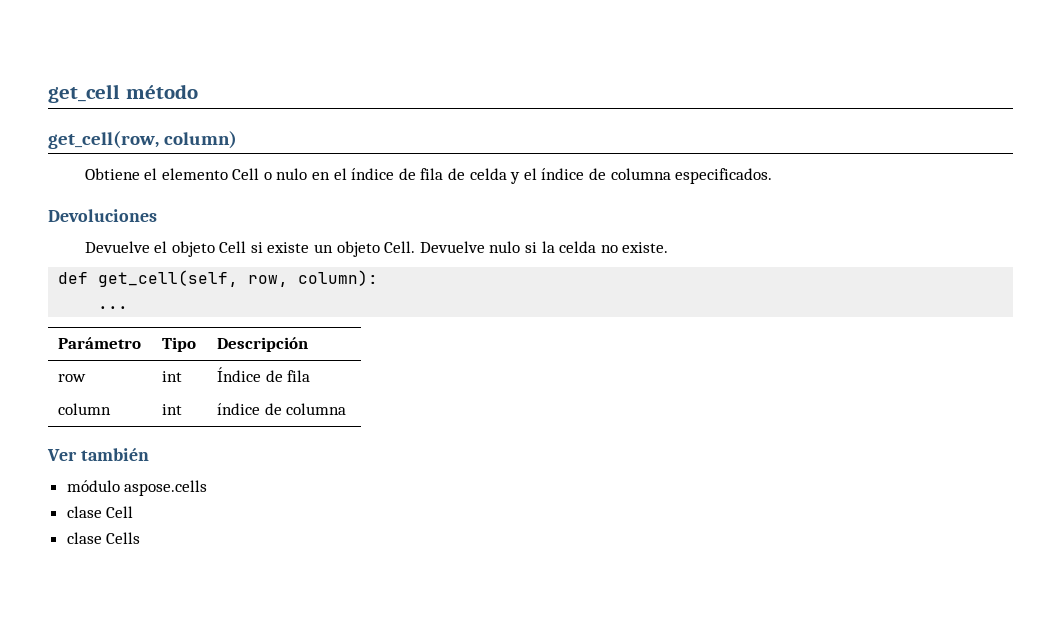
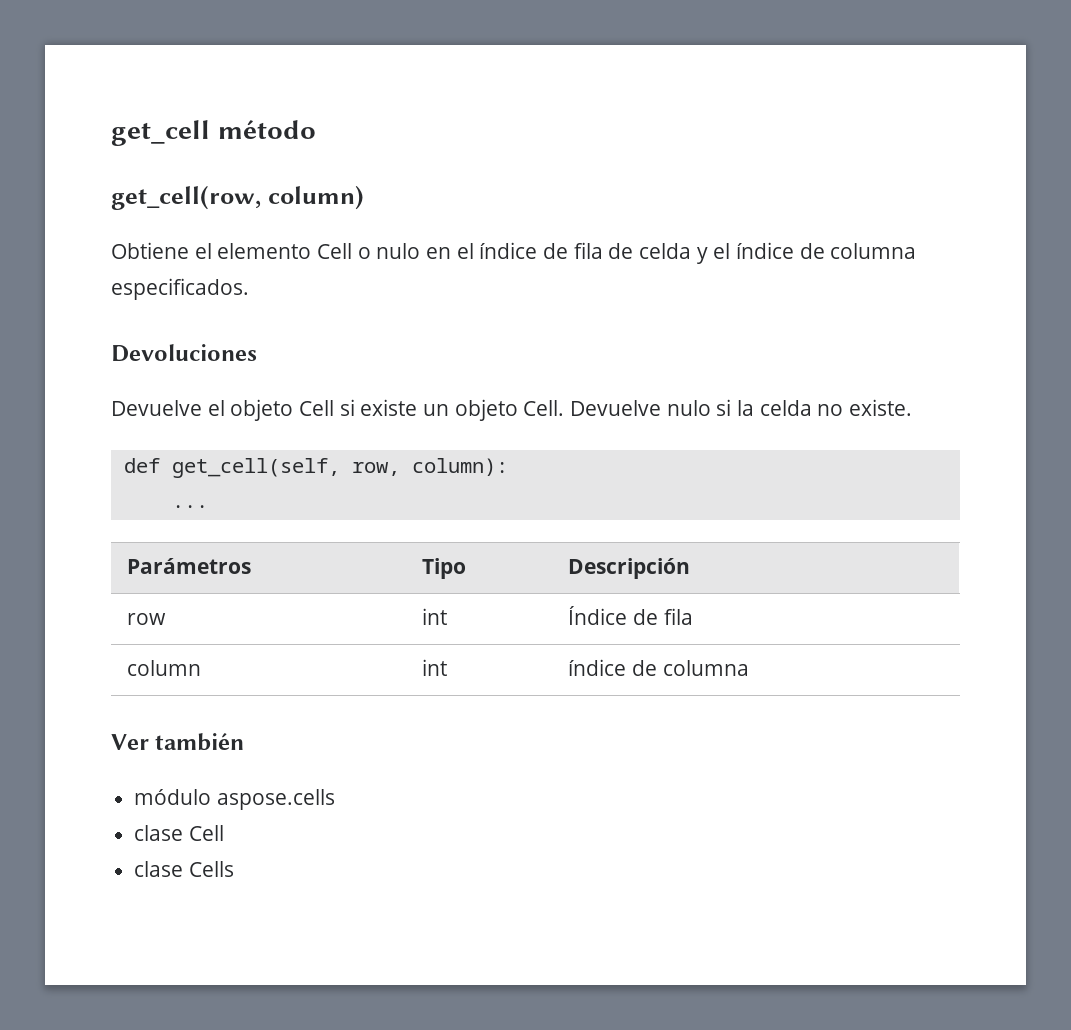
[58,337,142,349] Parámetro -> [127,558,252,574] Parámetros

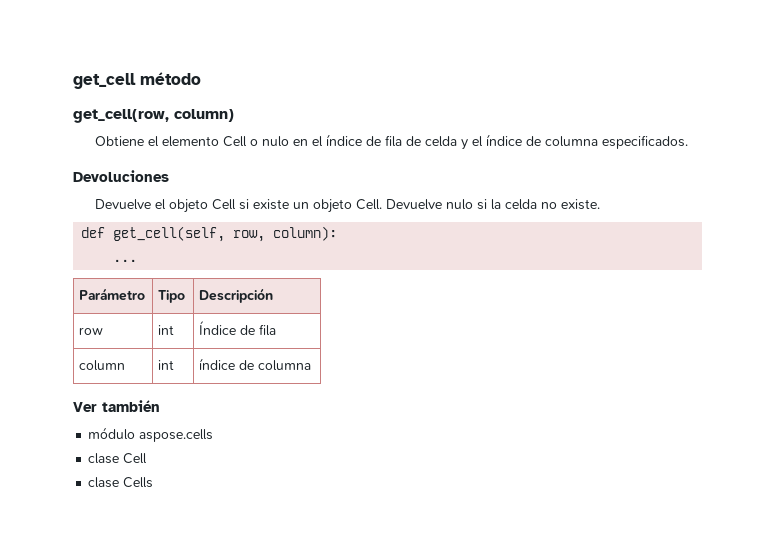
[127,558,252,574] Parámetros -> [79,288,146,301] Parámetro

